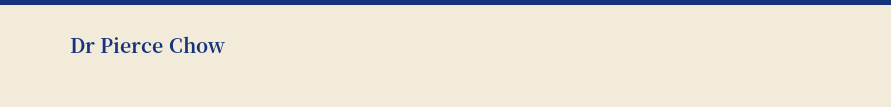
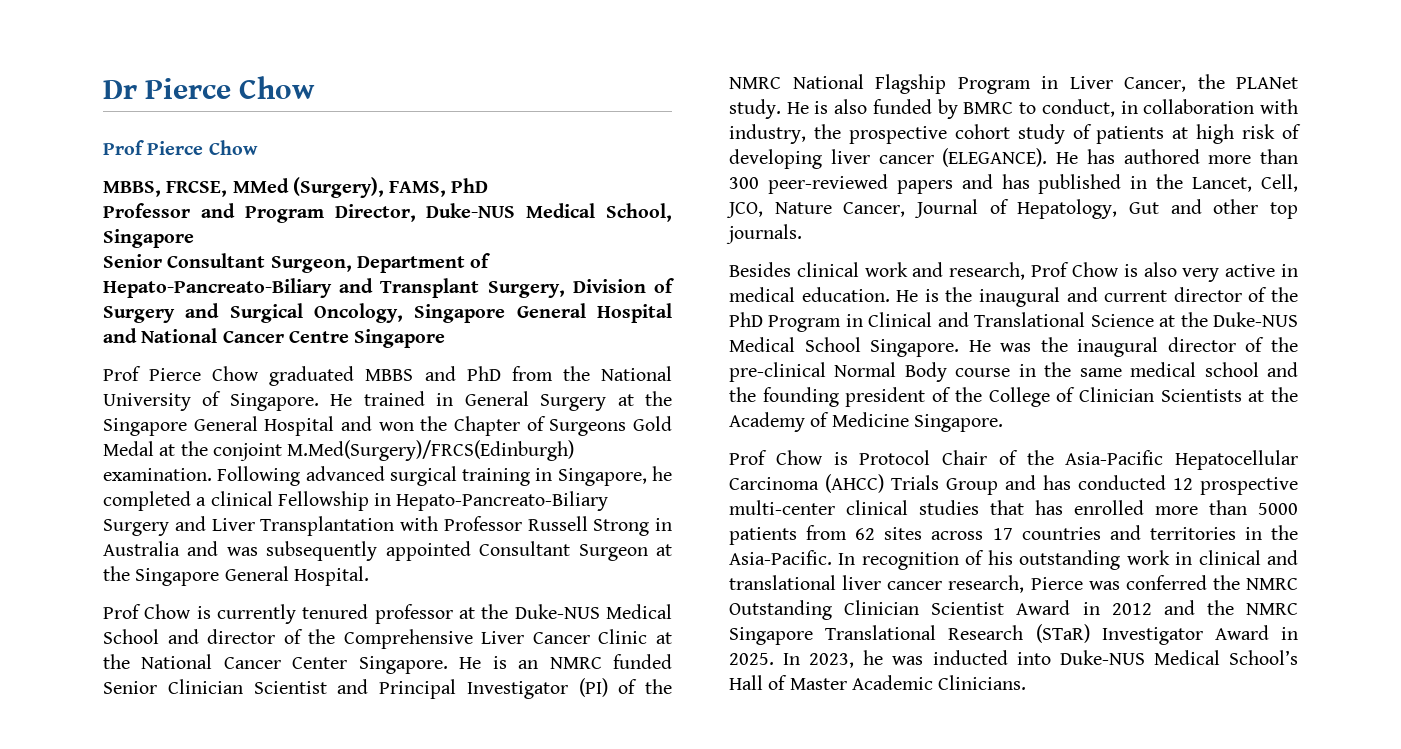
(225, 44) none -> [103,140,258,155] [103,177,489,198] [103,203,672,223] [103,229,194,248] [103,253,491,273] [103,278,674,298] [103,303,672,323] [103,328,446,348] [103,366,672,386] [103,391,672,411] [103,416,673,436] [103,440,575,461] [103,466,672,486] [103,491,609,511] [103,516,672,536] [103,541,673,561] [103,566,369,586] [103,604,672,624] [103,629,672,649] [103,654,673,674] [103,678,672,699] [729,74,1298,94] [729,99,1298,119] [729,124,1301,144] [729,148,1298,169] [729,174,1298,194] [726,199,1298,219] [726,224,802,244] [729,262,1298,282] [729,287,1298,307] [729,312,1298,332] [729,337,1298,357] [729,362,1298,382] [729,387,1298,407] [729,412,1003,432] [729,450,1298,470] [729,474,1298,495] [729,500,1298,515] [729,525,1298,545] [729,550,1298,570] [729,575,1298,593] [729,600,1298,620] [729,624,1298,645] [729,650,1298,668] [729,675,1027,690] // Prof Pierce Chow // MBBS, FRCSE, MMed (Surgery), FAMS, PhD // Professor and Program Director, Duke-NUS Medical School, Singapore // Senior Consultant Surgeon, Department of Hepato-Pancreato-Biliary and Transplant Surgery, Division of Surgery and Surgical Oncology, Singapore General Hospital and National Cancer Centre Singapore // Prof Pierce Chow graduated MBBS and PhD from the National University of Singapore. He trained in General Surgery at the Singapore General Hospital and won the Chapter of Surgeons Gold Medal at the conjoint M.Med(Surgery)/FRCS(Edinburgh) examination. Following advanced surgical training in Singapore, he completed a clinical Fellowship in Hepato-Pancreato-Biliary Surgery and Liver Transplantation with Professor Russell Strong in Australia and was subsequently appointed Consultant Surgeon at the Singapore General Hospital. // Prof Chow is currently tenured professor at the Duke-NUS Medical School and director of the Comprehensive Liver Cancer Clinic at the National Cancer Center Singapore. He is an NMRC funded Senior Clinician Scientist and Principal Investigator (PI) of the NMRC National Flagship Program in Liver Cancer, the PLANet study. He is also funded by BMRC to conduct, in collaboration with industry, the prospective cohort study of patients at high risk of developing liver cancer (ELEGANCE). He has authored more than 300 peer-reviewed papers and has published in the Lancet, Cell, JCO, Nature Cancer, Journal of Hepatology, Gut and other top journals. // Besides clinical work and research, Prof Chow is also very active in medical education. He is the inaugural and current director of the PhD Program in Clinical and Translational Science at the Duke-NUS Medical School Singapore. He was the inaugural director of the pre-clinical Normal Body course in the same medical school and the founding president of the College of Clinician Scientists at the Academy of Medicine Singapore. // Prof Chow is Protocol Chair of the Asia-Pacific Hepatocellular Carcinoma (AHCC) Trials Group and has conducted 12 prospective multi-center clinical studies that has enrolled more than 5000 patients from 62 sites across 17 countries and territories in the Asia-Pacific. In recognition of his outstanding work in clinical and translational liver cancer research, Pierce was conferred the NMRC Outstanding Clinician Scientist Award in 2012 and the NMRC Singapore Translational Research (STaR) Investigator Award in 2025. In 2023, he was inducted into Duke-NUS Medical School’s Hall of Master Academic Clinicians.

